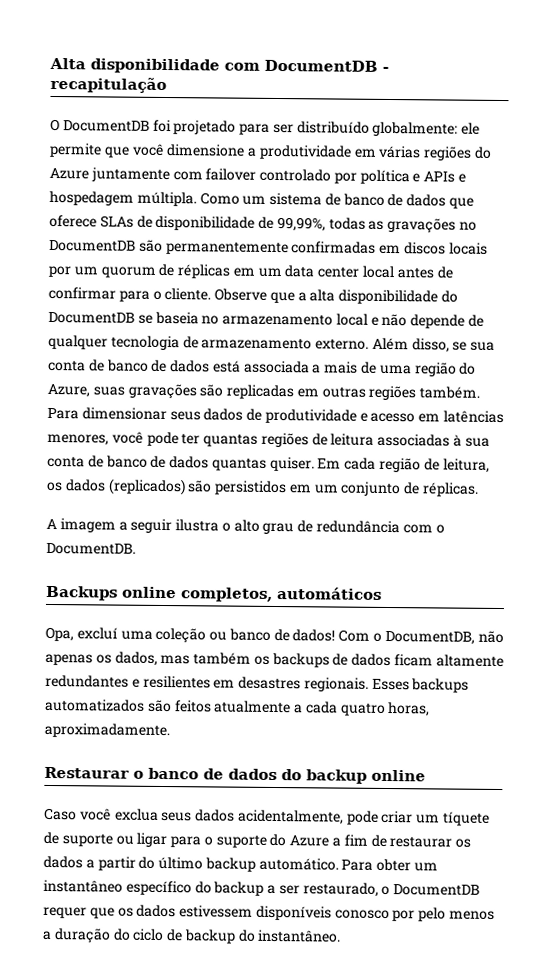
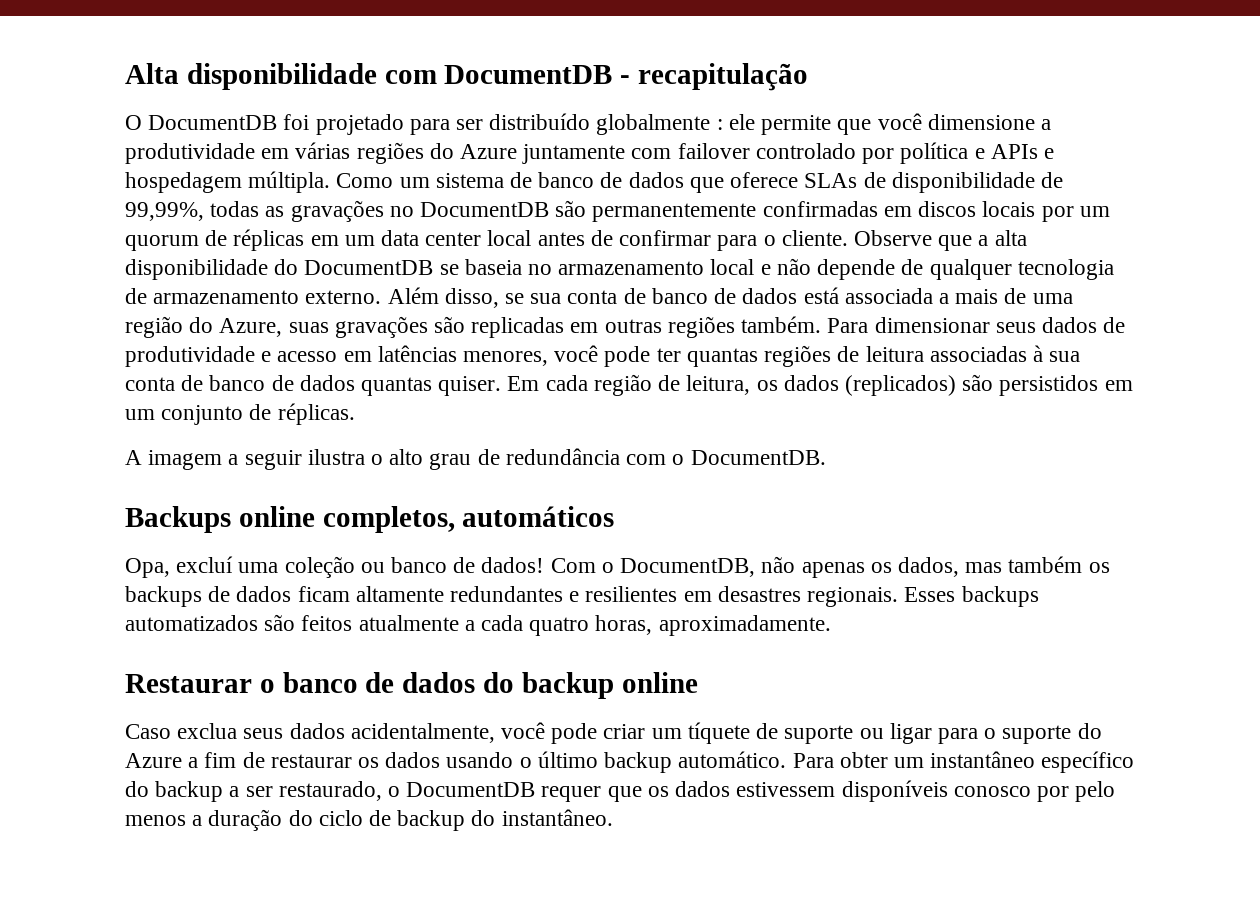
[372,121,459,137] globalmente: -> [596,114,723,135] globalmente :
[79,808,112,821] você -> (171, 731) none
(344, 817) none -> [501,722,546,739] você
[85,856,156,871] a partir do -> [446,752,532,768] usando o

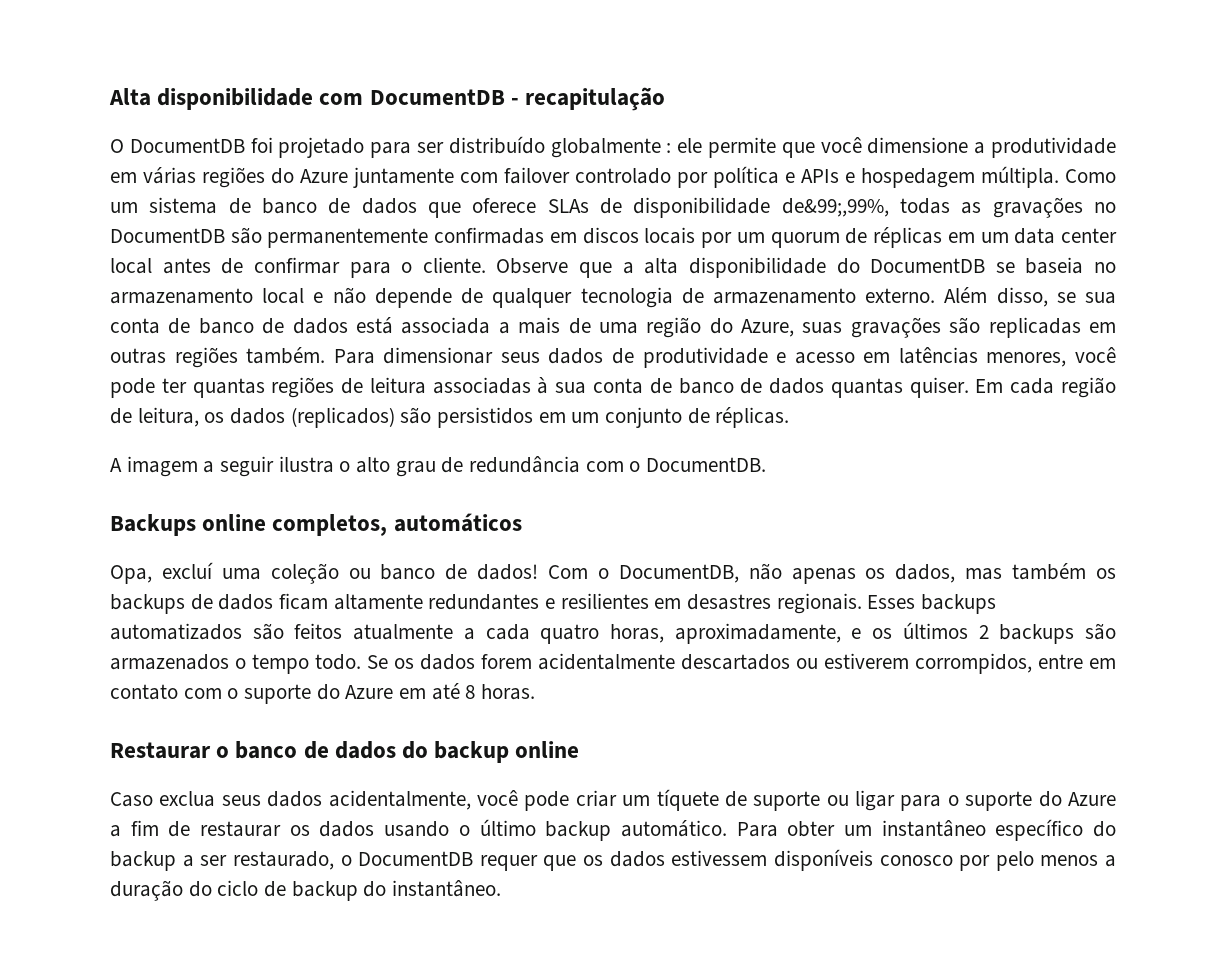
[1040,172,1063,188] [125,202,204,221] de 99,99%, -> [781,198,889,217] de&99;,99%,
[658,615,831,636] aproximadamente. -> [674,622,1116,644] [110,653,1116,674] [110,683,536,704] aproximadamente, e os últimos 2 backups são armazenados o tempo todo. Se os dados forem acidentalmente descartados ou estiverem corrompidos, entre em contato com o suporte do Azure em até 8 horas.

